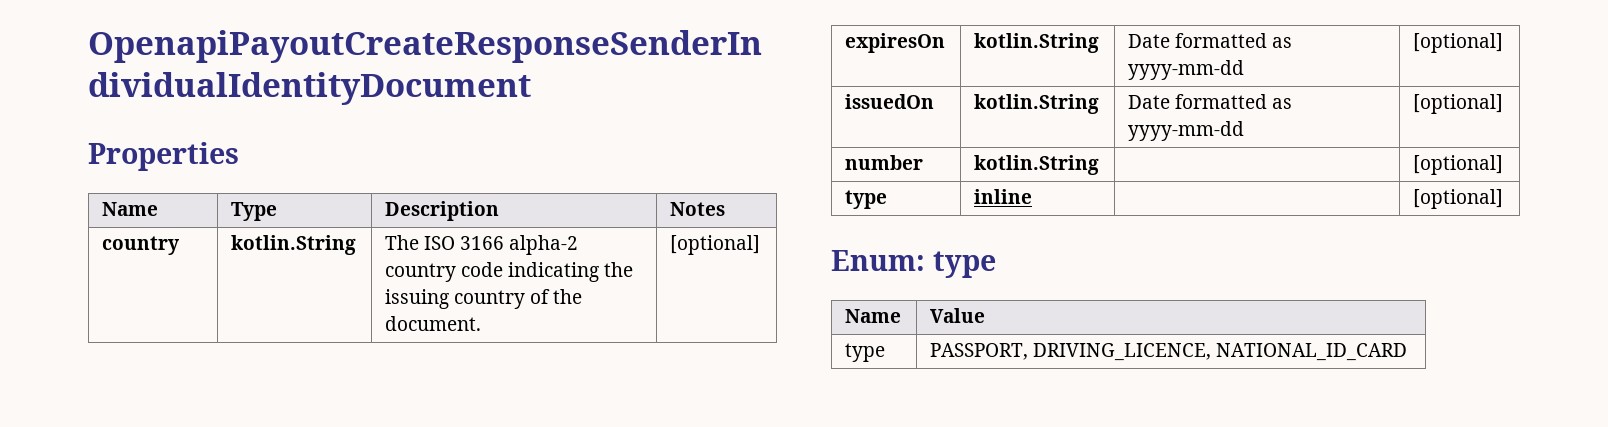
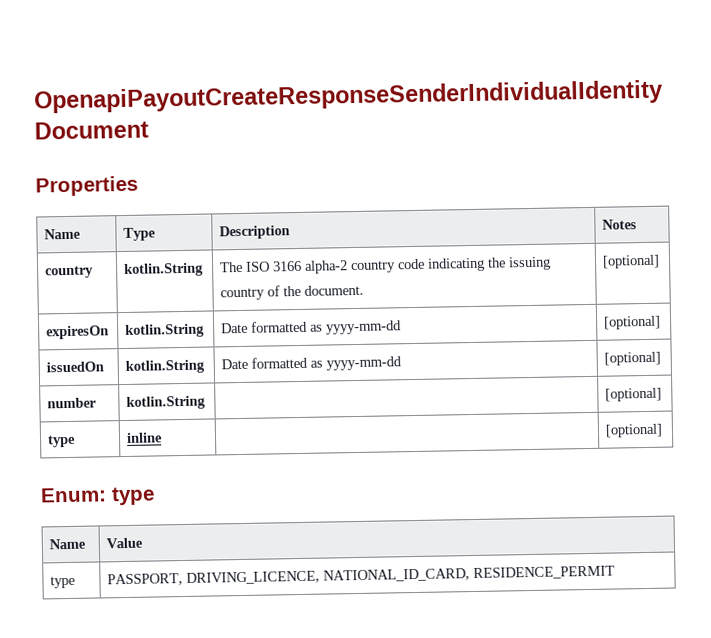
[1216,343,1408,361] NATIONAL_ID_CARD -> [323,565,616,583] NATIONAL_ID_CARD, RESIDENCE_PERMIT

